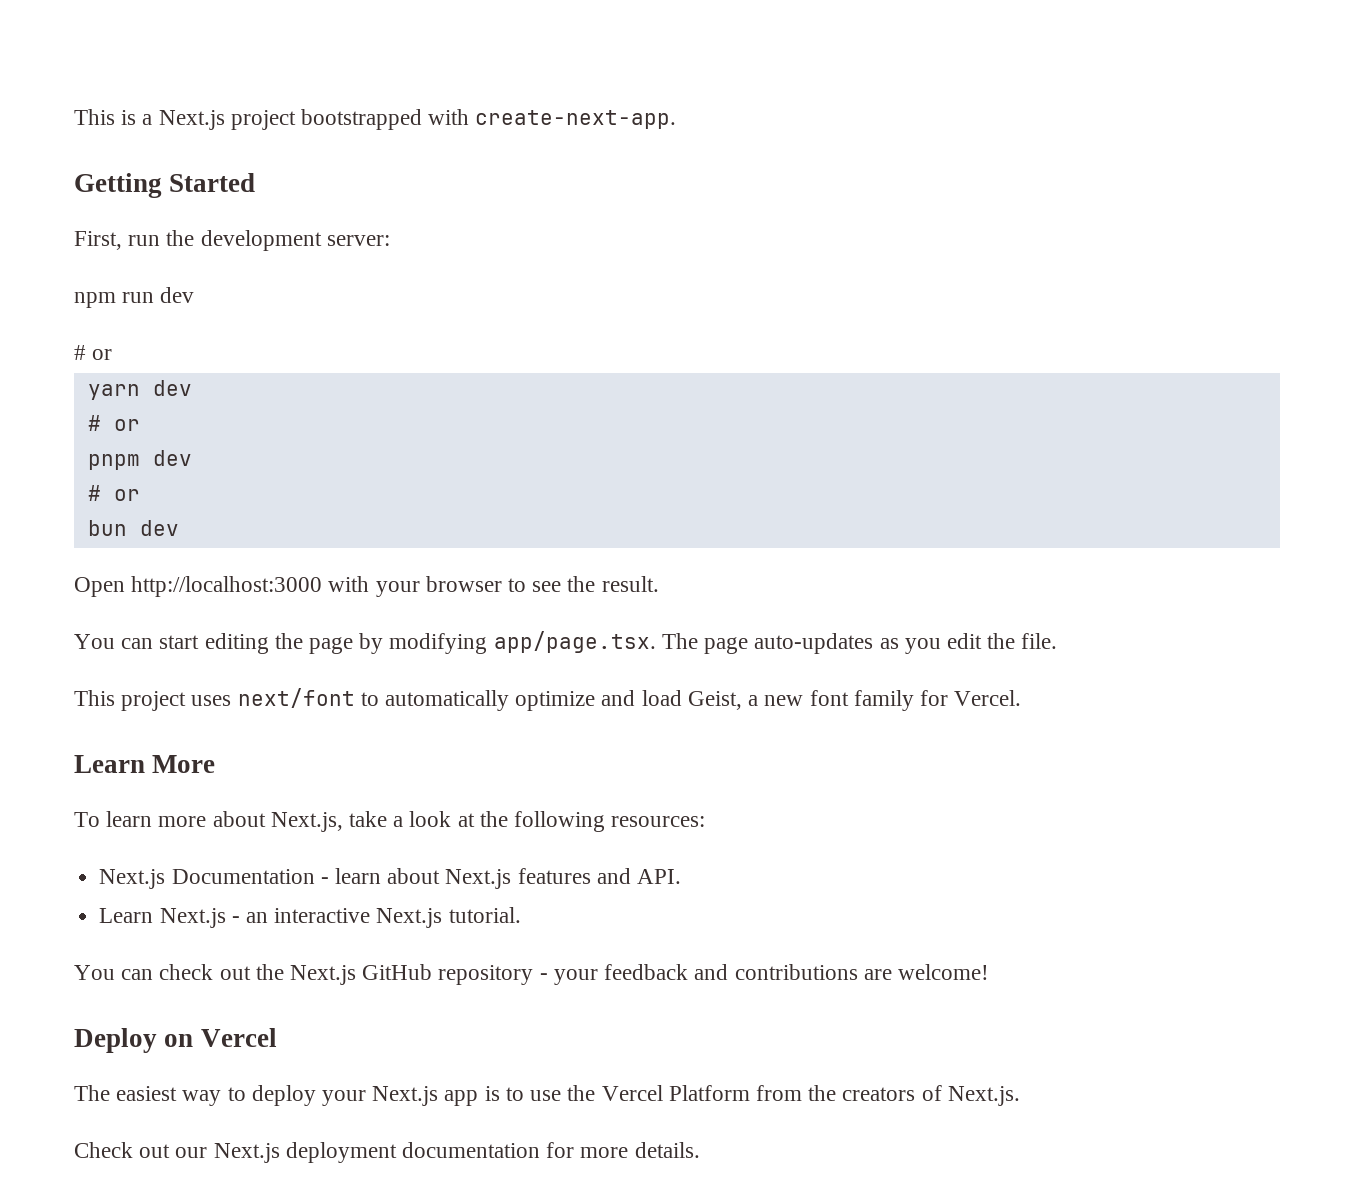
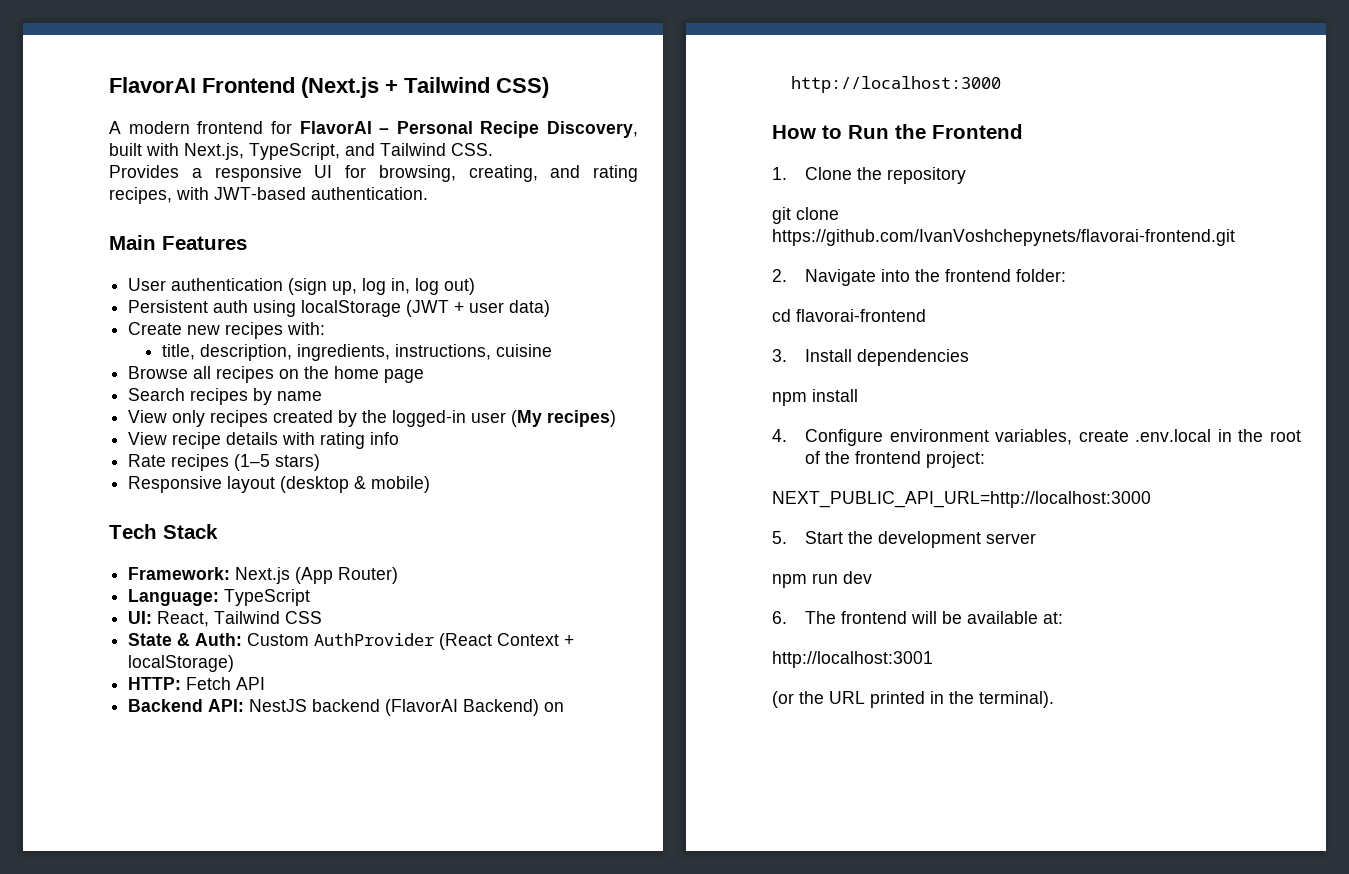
[74,109,677,130] [74,173,256,198] [74,231,161,250] This is a Next.js project bootstrapped with create-next-app. // Getting Started // First, run -> [109,77,549,98] [109,121,638,138] [109,143,493,160] [109,165,638,182] [109,187,428,204] [109,235,247,250] [128,278,476,295] [128,300,551,317] [128,322,326,339] [161,344,552,361] [128,366,425,383] [128,388,323,405] [128,410,617,427] [128,432,400,449] [128,454,321,471] [128,476,431,493] [109,524,218,539] [128,567,399,584] [128,589,311,606] [128,611,323,627] [128,633,575,650] [128,655,235,672] [128,677,266,690] [128,699,565,716] [791,76,1002,93] [772,124,1023,139] [772,167,967,184] [772,207,839,224] [772,229,1235,246] [772,269,1067,286] [772,309,926,322] [772,349,970,366] [772,389,858,406] [772,429,1301,446] [805,451,986,468] [772,491,1151,508] [772,531,844,544] FlavorAI Frontend (Next.js + Tailwind CSS) // A modern frontend for FlavorAI – Personal Recipe Discovery, built with Next.js, TypeScript, and Tailwind CSS. // Provides a responsive UI for browsing, creating, and rating recipes, with JWT-based authentication. // Main Features // User authentication (sign up, log in, log out) // Persistent auth using localStorage (JWT + user data) // Create new recipes with: // title, description, ingredients, instructions, cuisine // Browse all recipes on the home page // Search recipes by name // View only recipes created by the logged-in user (My recipes) // View recipe details with rating info // Rate recipes (1–5 stars) // Responsive layout (desktop & mobile) // Tech Stack // Framework: Next.js (App Router) // Language: TypeScript // UI: React, Tailwind CSS // State & Auth: Custom AuthProvider (React Context + localStorage) // HTTP: Fetch API // Backend API: NestJS backend (FlavorAI Backend) on http://localhost:3000 // How to Run the Frontend // 1. Clone the repository // git clone https://github.com/IvanVoshchepynets/flavorai-frontend.git // 2. Navigate into the frontend folder: // cd flavorai-frontend // 3. Install dependencies // npm install // 4. Configure environment variables, create .env.local in the root of the frontend project: // NEXT_PUBLIC_API_URL=http://localhost:3000 // 5. Start
[326,235,390,246] server: -> [986,533,1037,544] server
[74,345,113,360] [87,380,192,400] [87,415,140,431] [87,450,192,470] [87,485,140,501] [87,520,179,536] [74,576,659,597] [74,631,1058,654] [74,688,1022,711] [74,755,216,773] [74,811,706,832] [99,868,681,889] [99,907,521,928] [74,964,989,985] [74,1028,277,1053] [74,1085,1020,1106] [74,1142,700,1163] # or // yarn dev // # or // pnpm dev // # or // bun dev // Open http://localhost:3000 with your browser to see the result. // You can start editing the page by modifying app/page.tsx. The page auto-updates as you edit the file. // This project uses next/font to automatically optimize and load Geist, a new font family for Vercel. // Learn More // To learn more about Next.js, take a look at the following resources: // Next.js Documentation - learn about Next.js features and API. // Learn Next.js - an interactive Next.js tutorial. // You can check out the Next.js GitHub repository - your feedback and contributions are welcome! // Deploy on Vercel // The easiest way to deploy your Next.js app is to use the Vercel Platform from the creators of Next.js. // Check out our Next.js deployment documentation for more details. -> [772,611,1064,624] [772,651,933,668] [772,691,1054,708] 6. The frontend will be available at: // http://localhost:3001 // (or the URL printed in the terminal).

